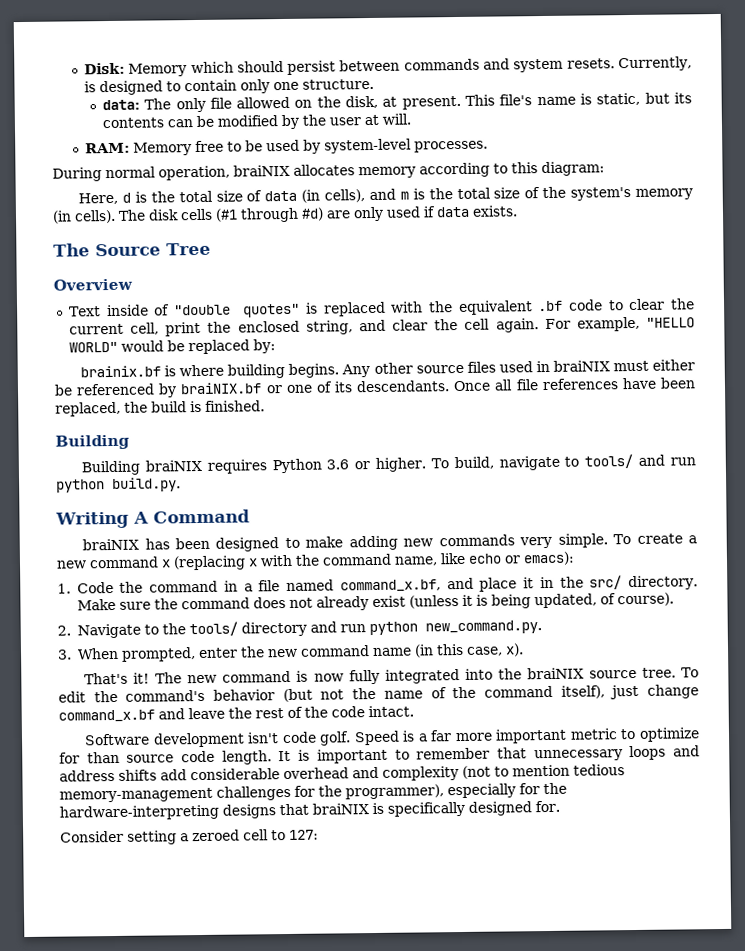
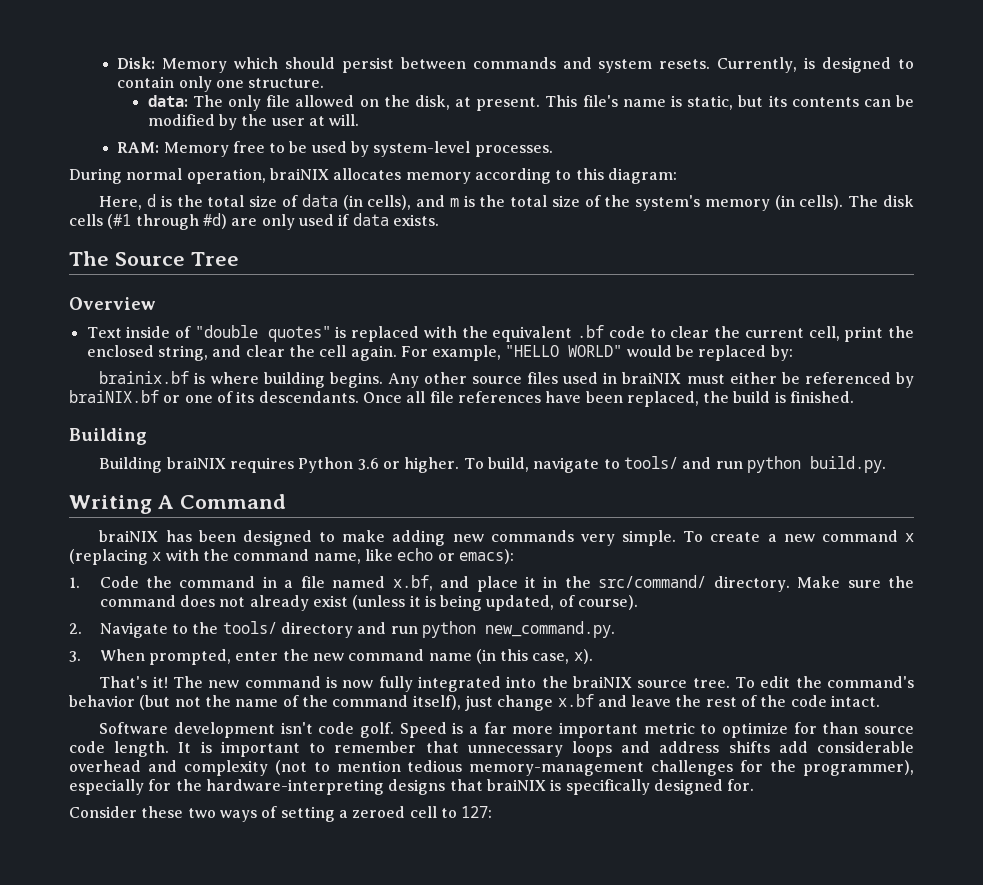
[339,579,441,593] command_x.bf, -> [392,575,433,591] x.bf,
[589,575,623,590] src/ -> [598,575,707,588] src/command/
[58,709,155,723] command_x.bf -> [557,694,594,707] x.bf
(124, 836) none -> [141,806,278,822] these two ways of

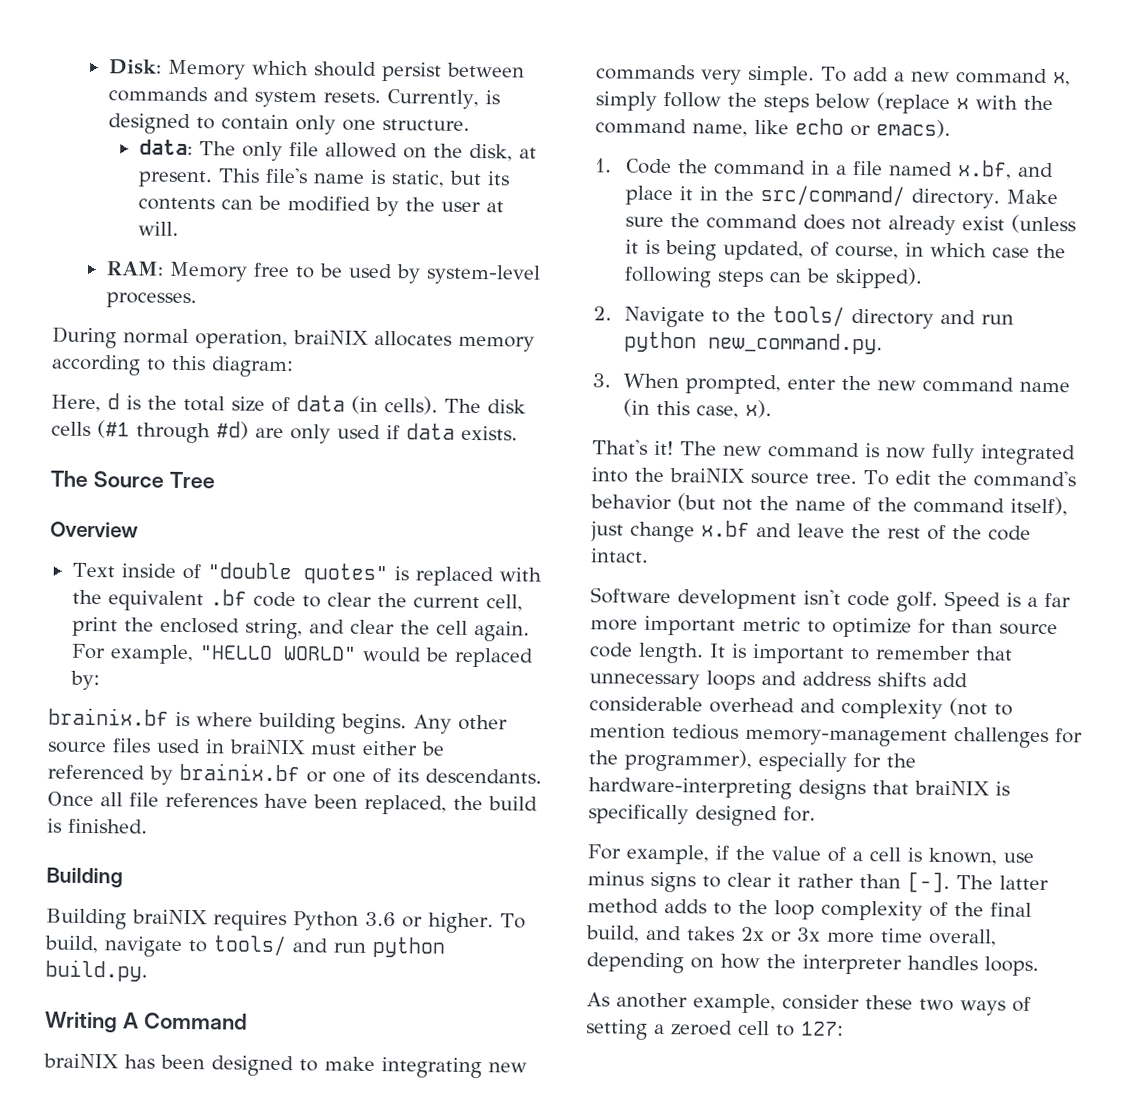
[367,195,795,211] cells), and m is the total size of the system's memory (in -> (378, 405) none
[69,390,159,403] braiNIX.bf -> [179,762,300,782] brainix.bf
[392,530,446,546] adding -> [381,1057,482,1079] integrating
[710,532,761,542] create -> [852,66,889,82] add
[904,533,914,542] [69,549,148,565] x (replacing -> [1051,72,1071,87] [595,91,950,114] x, simply follow the steps below (replace
[458,549,514,564] emacs): -> [876,119,951,138] emacs).
[578,595,639,610] course). -> [835,242,1067,260] [624,266,924,289] course, in which case the following steps can be skipped).
[69,806,137,818] Consider -> [587,844,1034,866] [587,871,1049,894] [587,898,1032,921] [585,925,997,947] [586,952,1039,976] [586,992,860,1014] For example, if the value of a cell is known, use minus signs to clear it rather than [-]. The latter method adds to the loop complexity of the final build, and takes 2x or 3x more time overall, depending on how the interpreter handles loops. // As another example, consider

